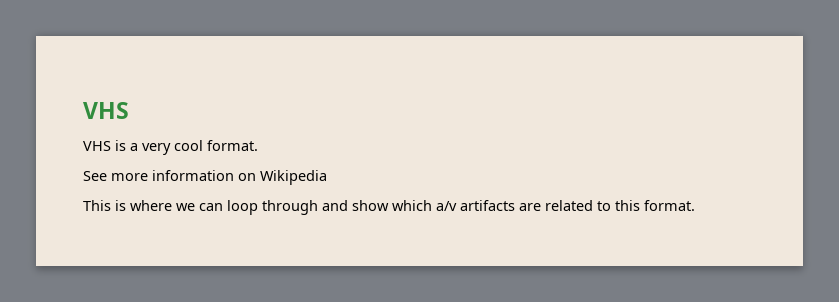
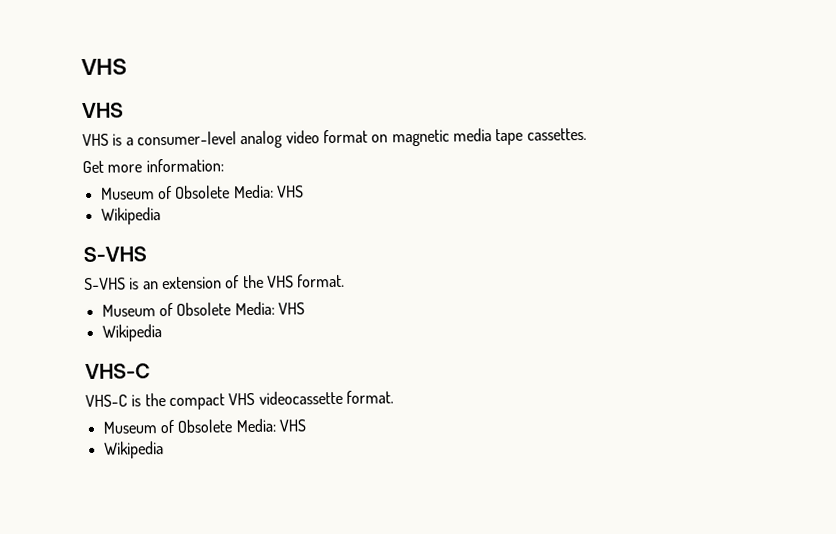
[83,102,129,119] [83,141,111,151] VHS // VHS -> [81,58,127,76] [82,102,124,119] [82,133,109,147] VHS // VHS // VHS
[142,140,258,155] [83,170,327,185] [83,200,695,215] very cool format. // See more information on Wikipedia // This is where we can loop through and show which a/v artifacts are related to this format. -> [136,127,587,149] [82,158,224,174] [100,184,304,200] [100,207,161,225] [83,246,147,263] [84,273,346,291] [101,301,305,317] [101,324,162,342] [85,363,151,380] [85,390,394,411] [102,418,306,434] [103,441,164,459] consumer-level analog video format on magnetic media tape cassettes. // Get more information: // Museum of Obsolete Media: VHS // Wikipedia // S-VHS // S-VHS is an extension of the VHS format. // Museum of Obsolete Media: VHS // Wikipedia // VHS-C // VHS-C is the compact VHS videocassette format. // Museum of Obsolete Media: VHS // Wikipedia

